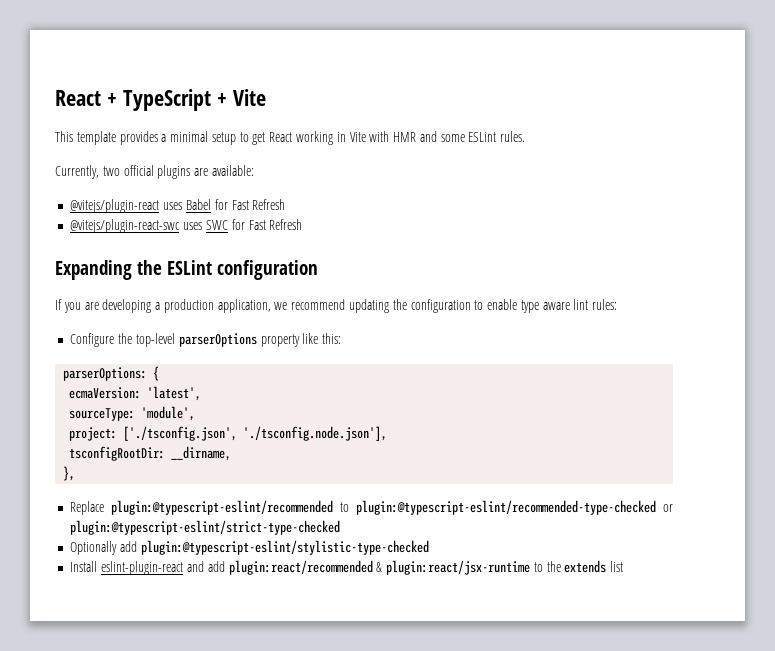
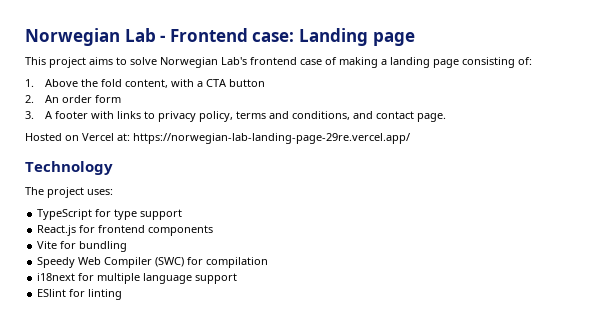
[55,89,266,111] [55,131,526,145] [55,165,254,179] [70,199,286,213] [70,219,303,233] [55,260,319,280] [55,299,618,313] [70,333,342,347] [63,366,160,381] [69,386,202,401] [69,406,196,421] [69,426,388,441] [69,446,232,461] [63,466,76,481] [70,500,673,515] [70,520,341,535] [70,540,429,555] [70,560,624,575] React + TypeScript + Vite // This template provides a minimal setup to get React working in Vite with HMR and some ESLint rules. // Currently, two official plugins are available: // @vitejs/plugin-react uses Babel for Fast Refresh // @vitejs/plugin-react-swc uses SWC for Fast Refresh // Expanding the ESLint configuration // If you are developing a production application, we recommend updating the configuration to enable type aware lint rules: // Configure the top-level parserOptions property like this: // parserOptions: { // ecmaVersion: 'latest', // sourceType: 'module', // project: ['./tsconfig.json', './tsconfig.node.json'], // tsconfigRootDir: __dirname, // }, // Replace plugin:@typescript-eslint/recommended to plugin:@typescript-eslint/recommended-type-checked or plugin:@typescript-eslint/strict-type-checked // Optionally add plugin:@typescript-eslint/stylistic-type-checked // Install eslint-plugin-react and add plugin:react/recommended & plugin:react/jsx-runtime to the extends list -> [25,28,415,46] [25,57,532,68] [25,79,265,88] [25,95,121,103] [25,111,446,122] [25,133,410,144] [25,161,113,175] [25,187,113,198] [37,209,183,220] [37,225,214,236] [37,241,128,252] [37,257,269,268] [37,273,238,284] [37,289,123,300] Norwegian Lab - Frontend case: Landing page // This project aims to solve Norwegian Lab's frontend case of making a landing page consisting of: // 1. Above the fold content, with a CTA button // 2. An order form // 3. A footer with links to privacy policy, terms and conditions, and contact page. // Hosted on Vercel at: https://norwegian-lab-landing-page-29re.vercel.app/ // Technology // The project uses: // TypeScript for type support // React.js for frontend components // Vite for bundling // Speedy Web Compiler (SWC) for compilation // i18next for multiple language support // ESlint for linting

